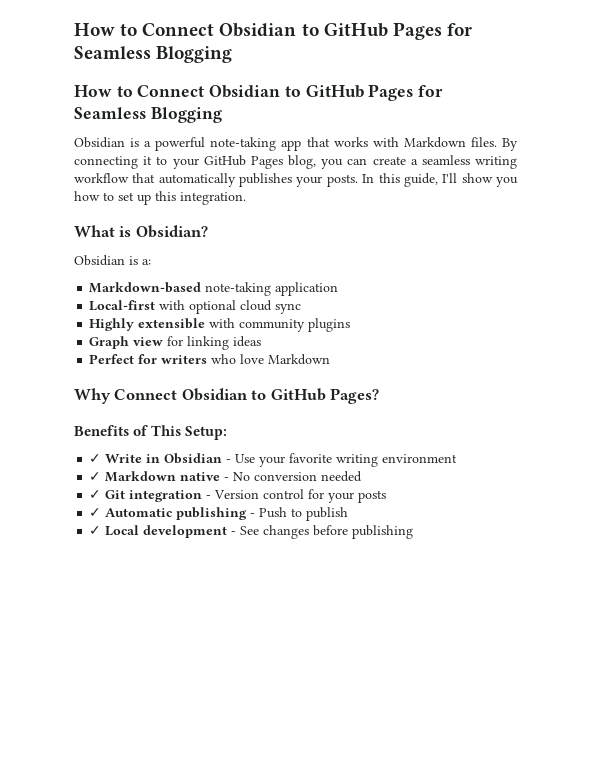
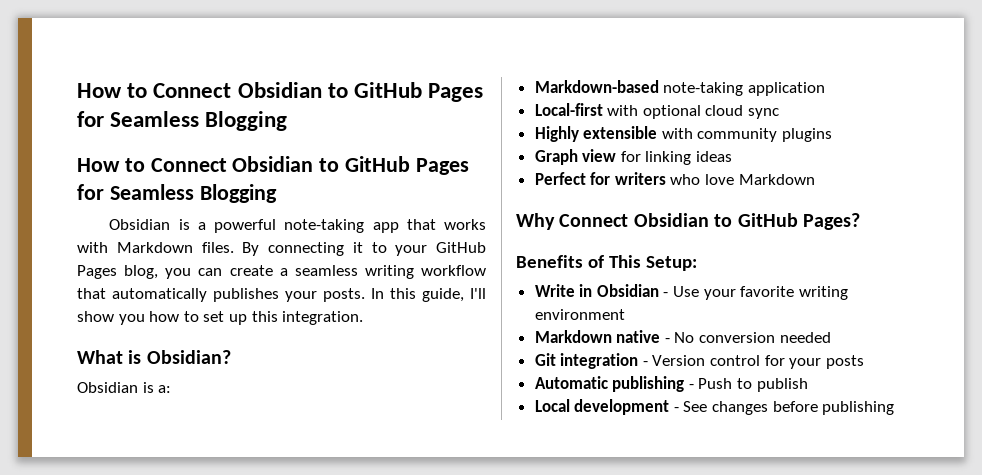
[89,454,102,463] ✓ -> (697, 263) none
[89,472,102,481] ✓ -> (625, 314) none
[89,490,102,499] ✓ -> (831, 337) none
[89,508,102,517] ✓ -> (864, 362) none
[89,526,102,535] ✓ -> (808, 385) none

